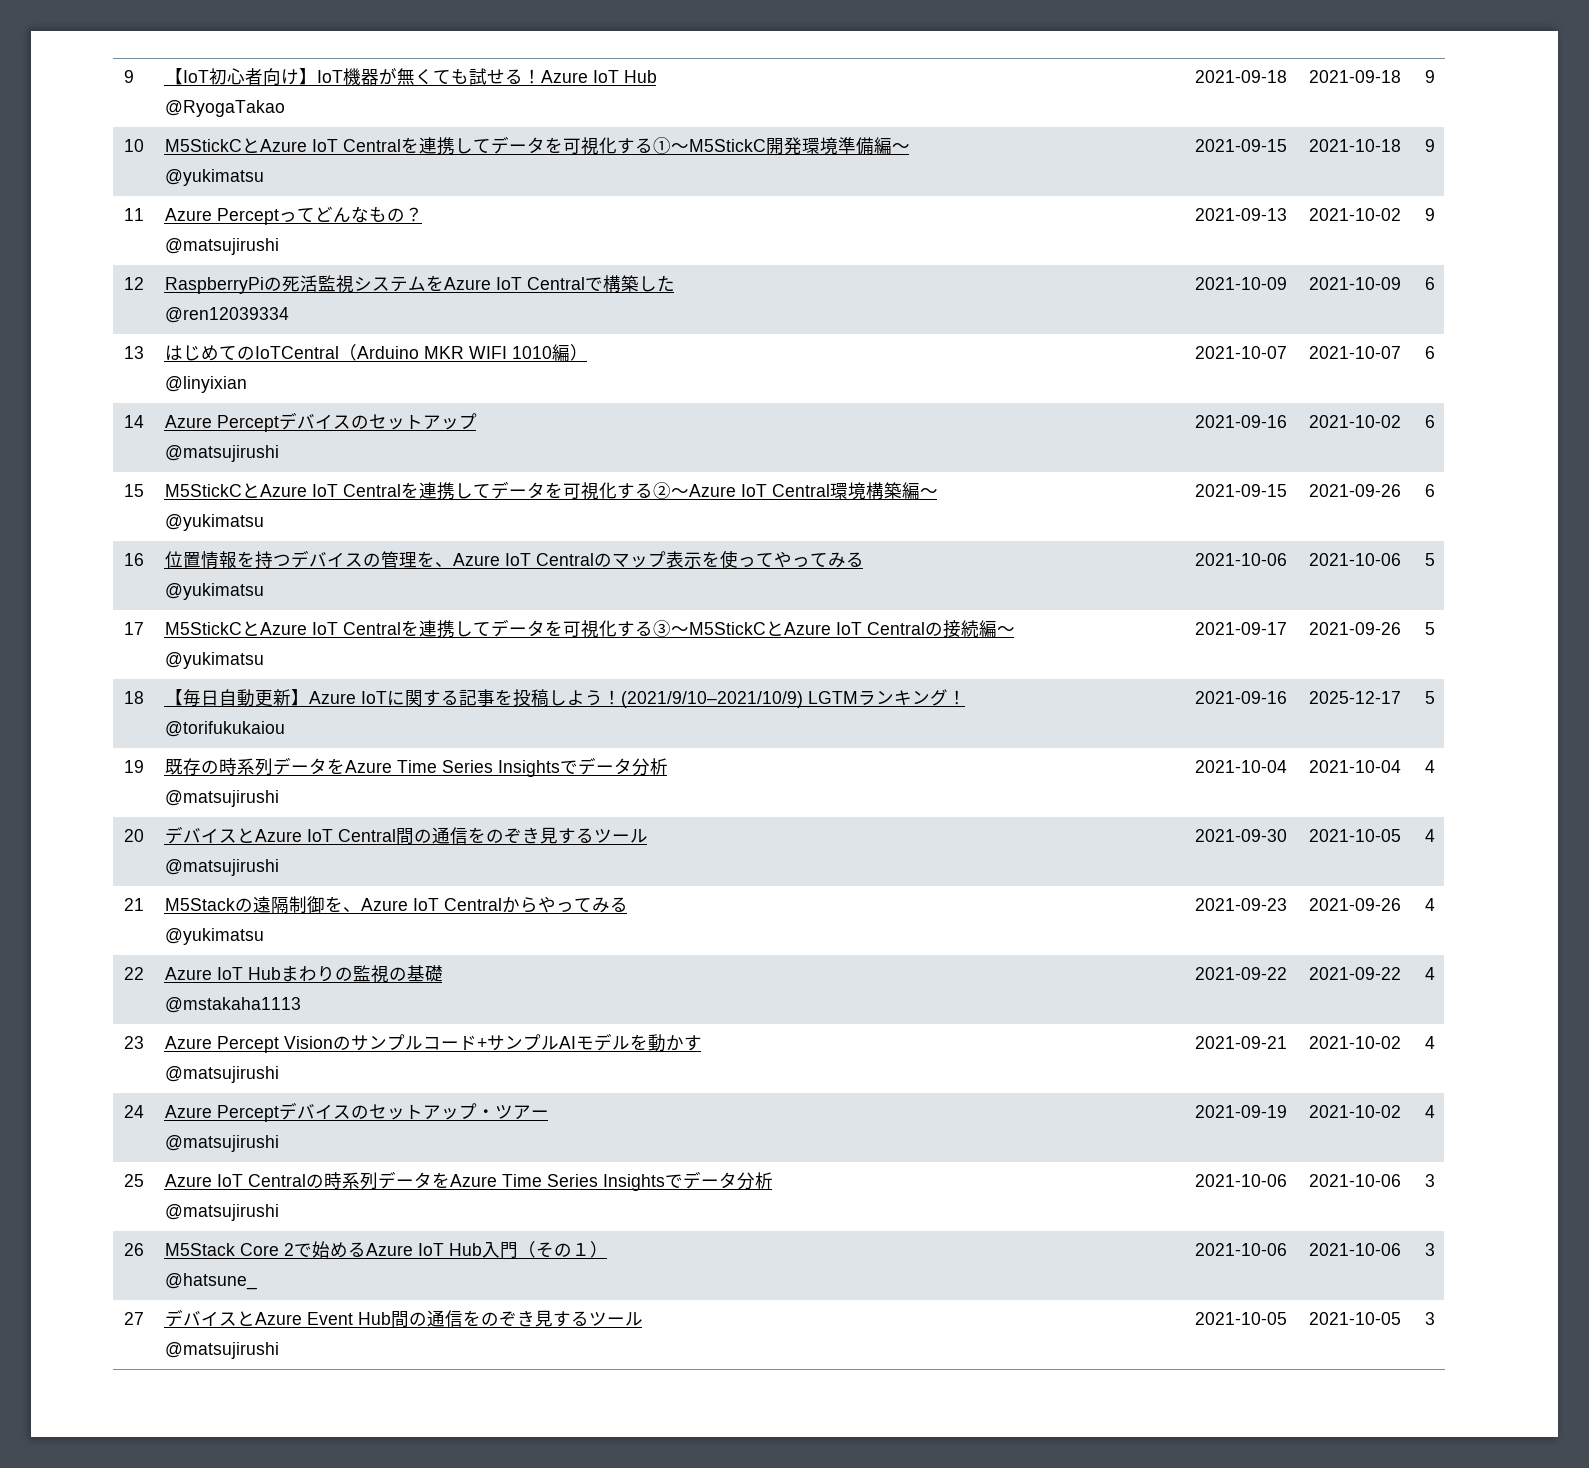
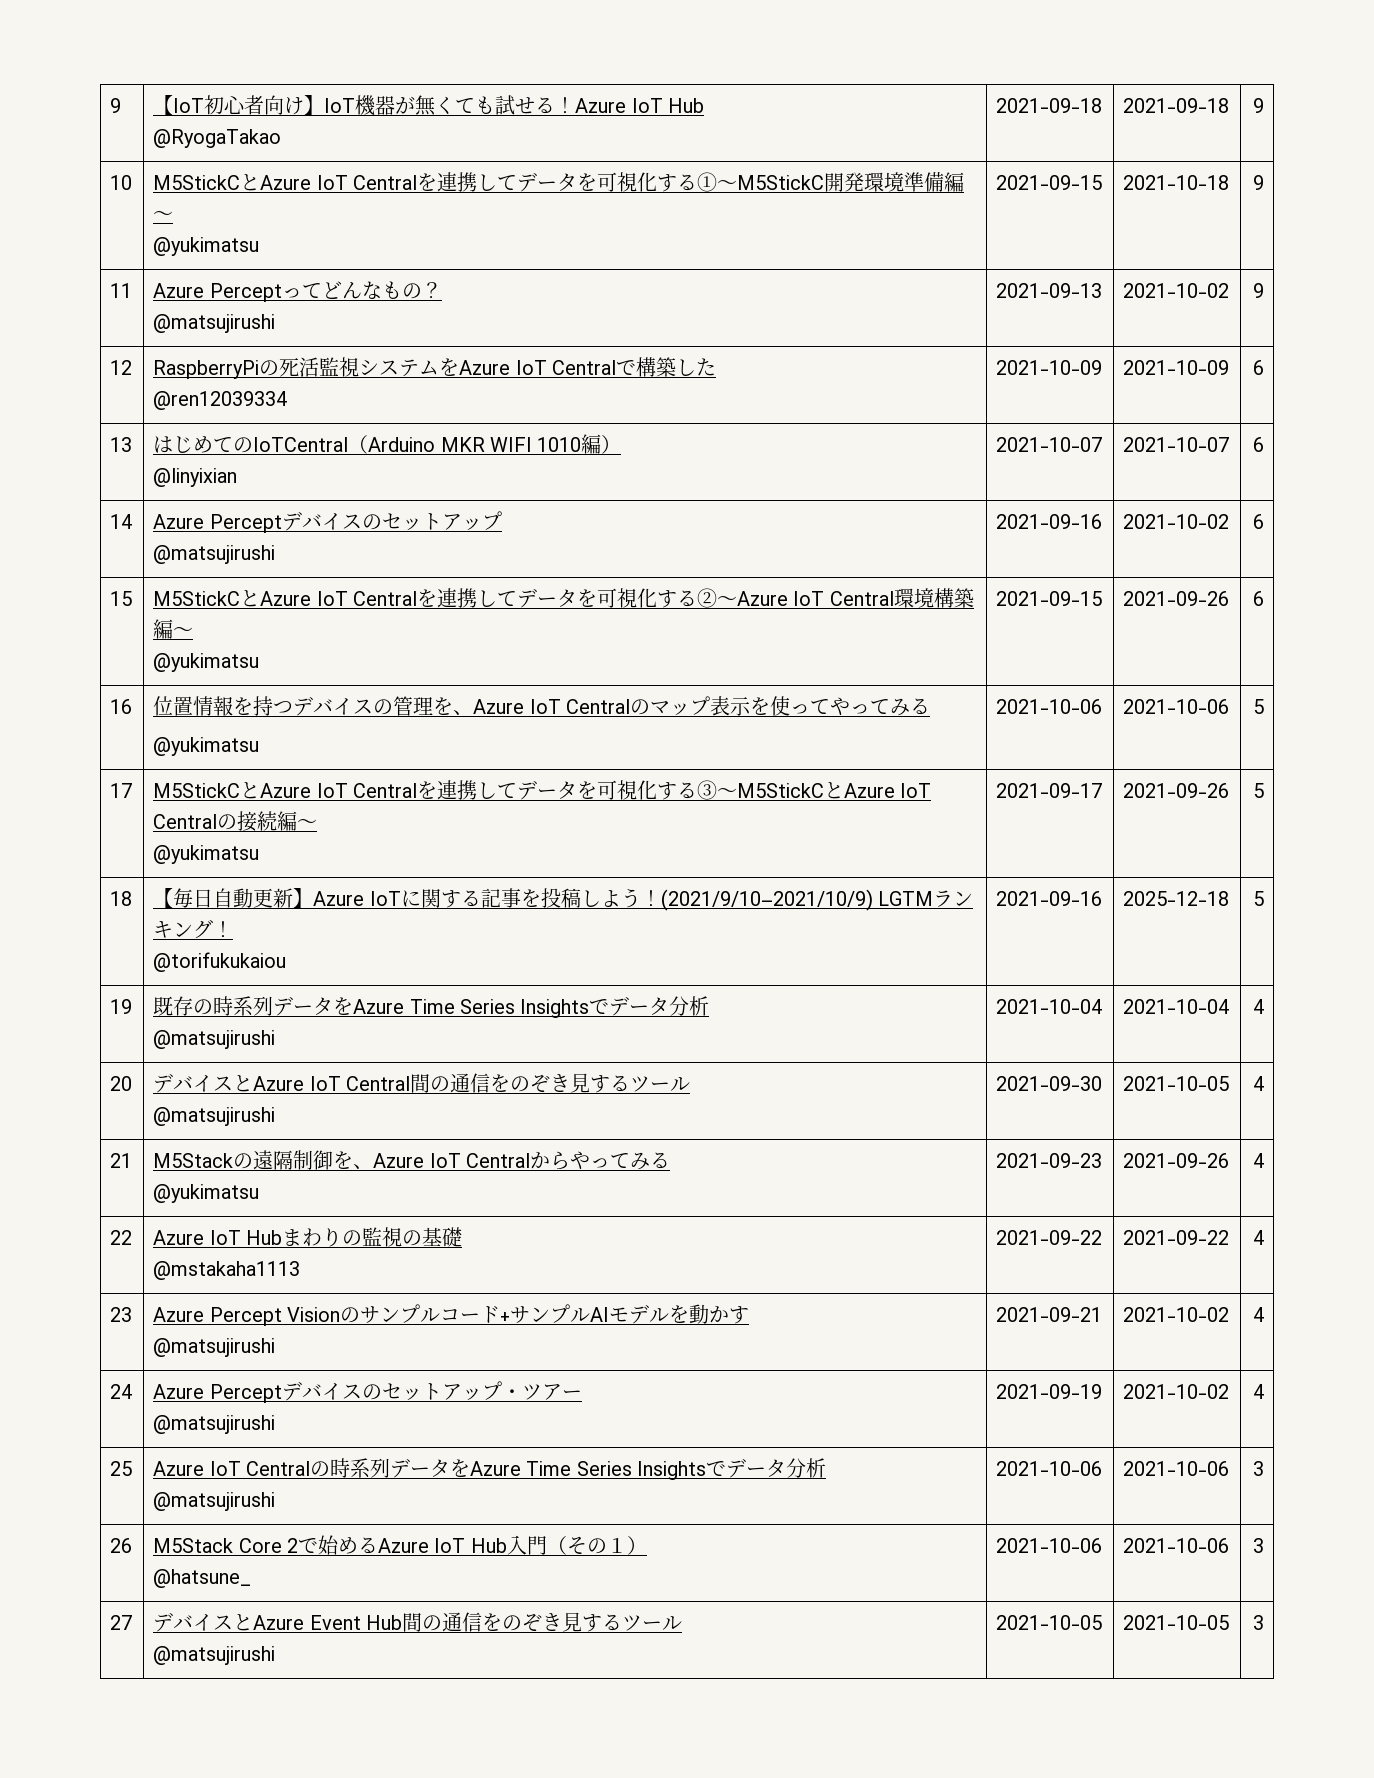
[1308,691,1401,704] 2025-12-17 -> [1123,891,1230,906] 2025-12-18

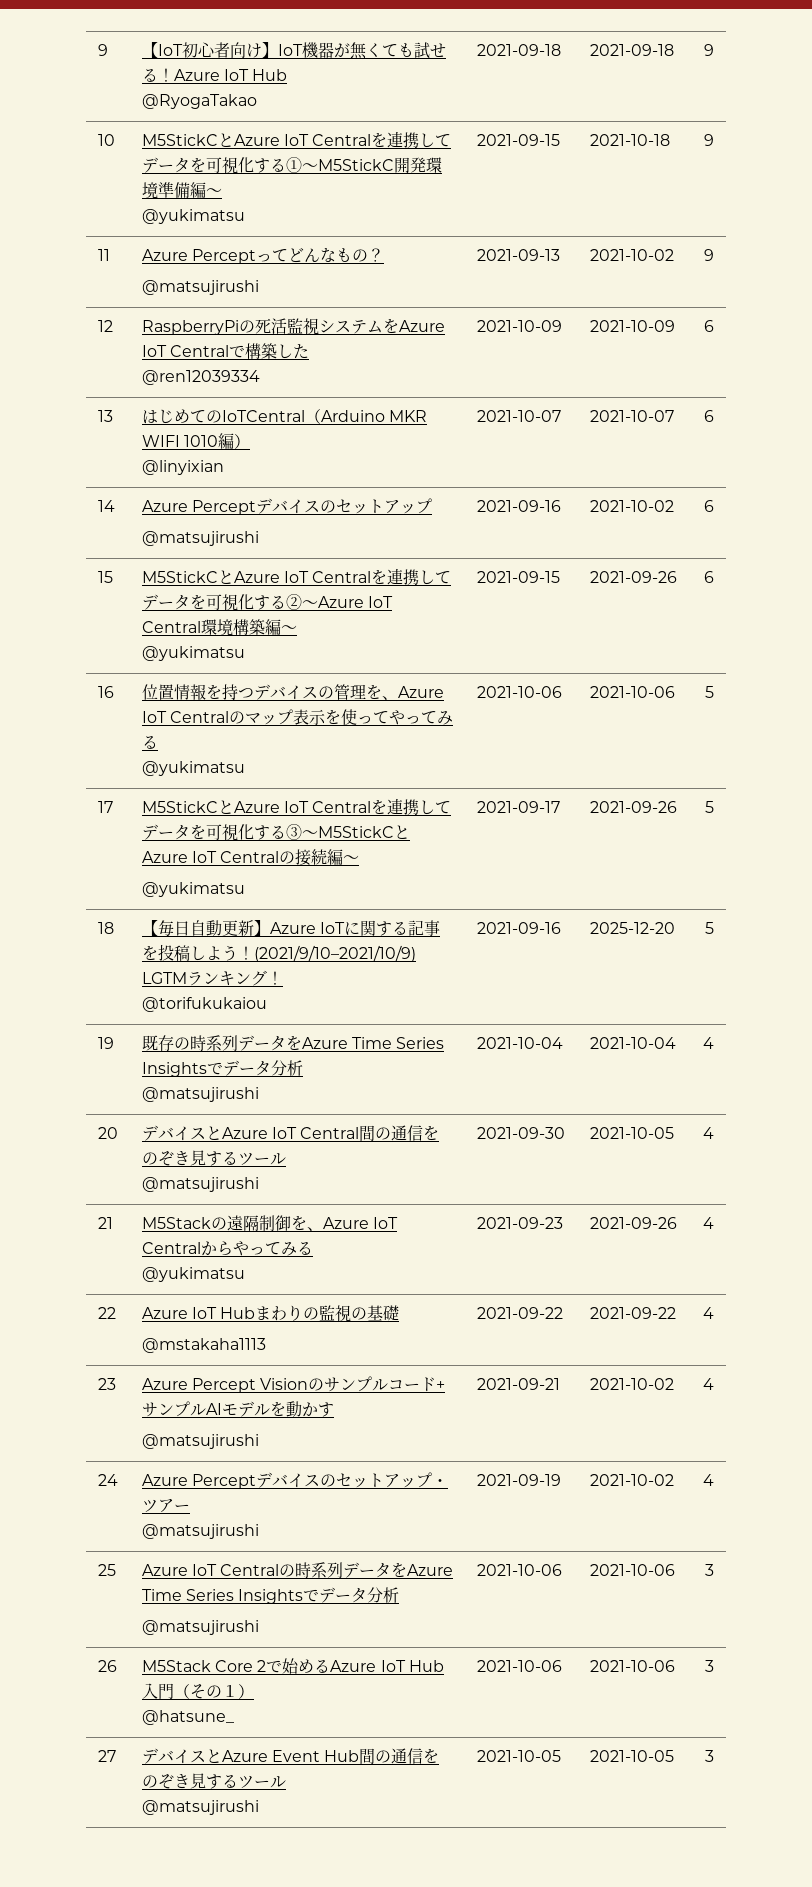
[1123,891,1230,906] 2025-12-18 -> [589,922,675,934] 2025-12-20

